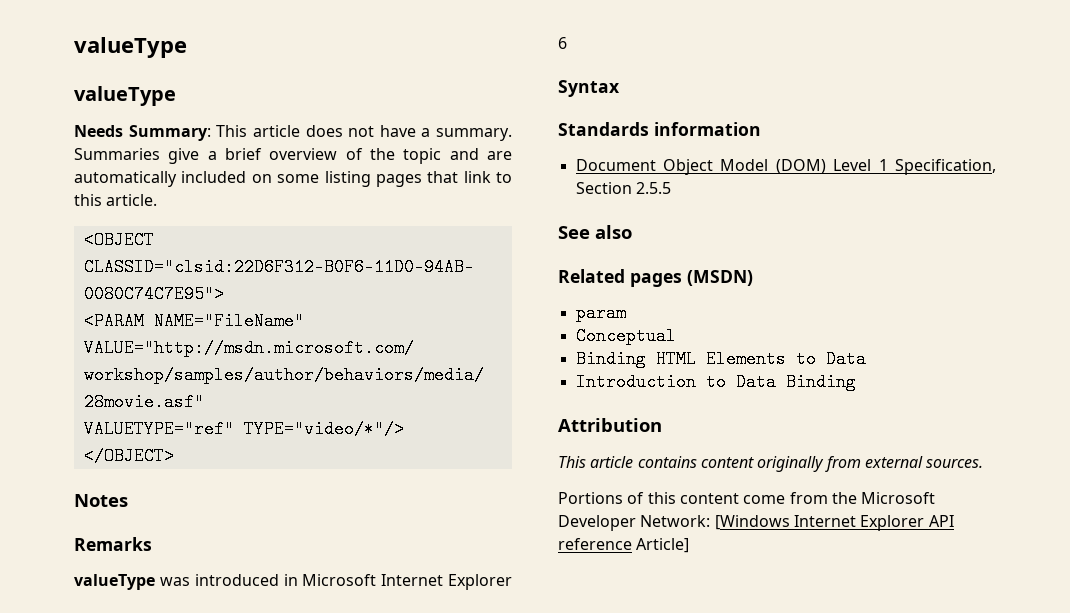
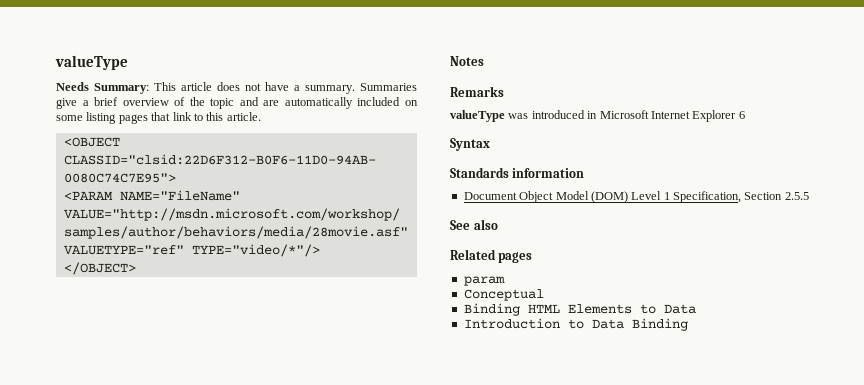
[74,37,187,58] [74,86,176,106] valueType // valueType -> [55,55,128,70] valueType
[687,270,753,286] (MSDN) -> (533, 257) none
[558,418,662,432] [558,456,984,472] [558,492,936,504] [558,515,954,531] [558,538,690,553] // Attribution // This article contains content originally from external sources. // Portions of this content come from the Microsoft Developer Network: [Windows Internet Explorer API reference Article] -> (688, 324) none

